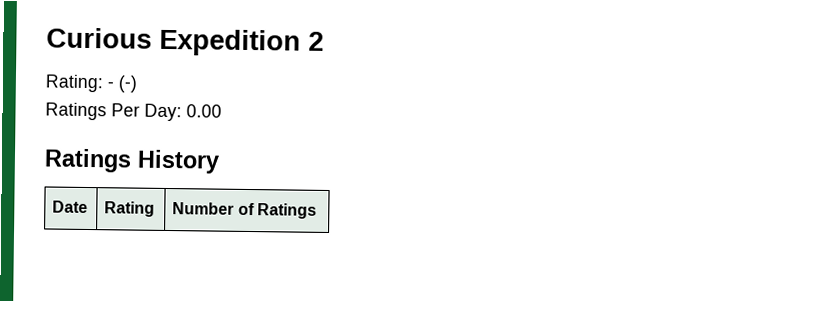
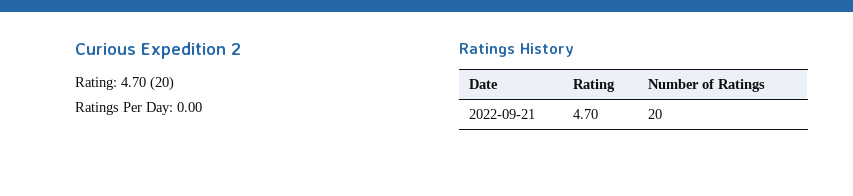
[107,75,137,93] - (-) -> [121,76,174,91] 4.70 (20)
(317, 211) none -> [469,109,536,119] [573,109,599,119] [648,109,663,119] // 2022-09-21 | 4.70 | 20

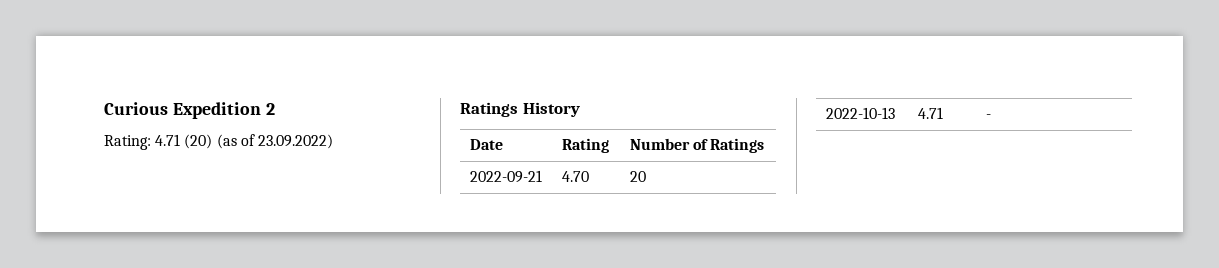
[121,77,146,87] 4.70 -> [155,134,181,146] 4.71
[75,102,202,115] // Ratings Per Day: 0.00 -> [216,134,333,149] (as of 23.09.2022)
(663, 114) none -> [825,107,895,119] [917,107,943,119] [985,114,991,119] // 2022-10-13 | 4.71 | -

